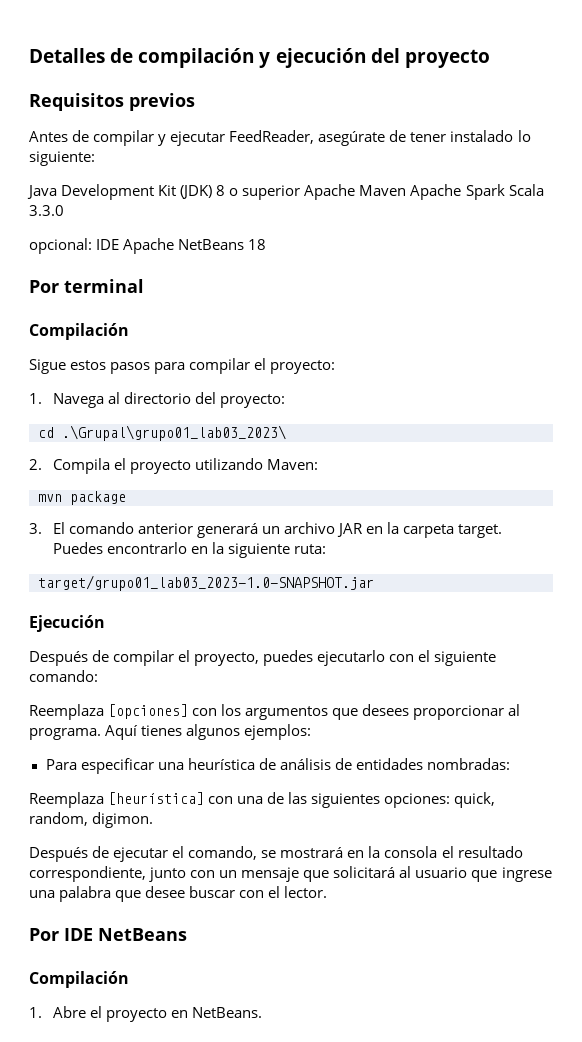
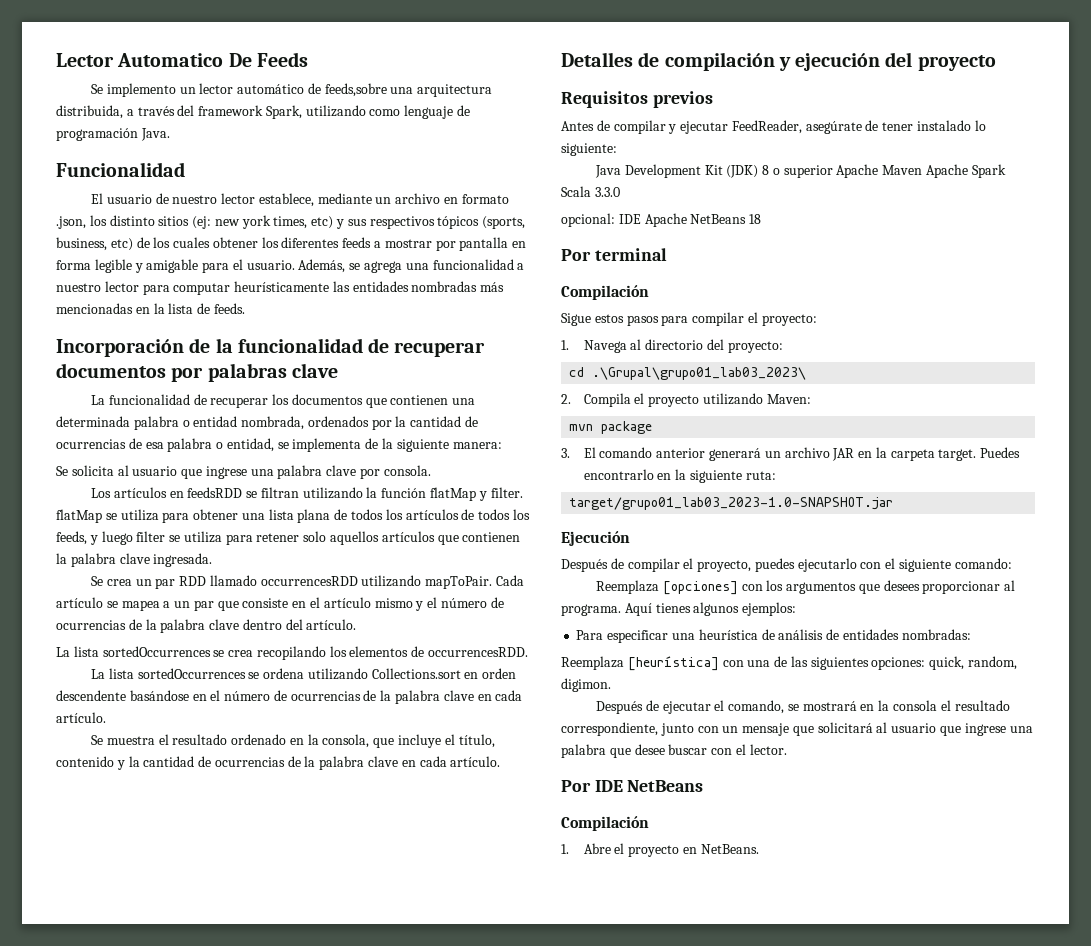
(29, 55) none -> [56,52,308,67] [90,83,493,97] [56,105,471,119] [56,128,170,141] [56,162,185,177] [90,193,509,207] [56,215,526,229] [56,237,527,251] [56,259,525,273] [56,281,505,295] [56,303,245,314] [56,338,486,357] [56,363,338,382] [90,394,476,408] [56,416,479,430] [56,438,502,452] [56,465,431,479] [90,487,523,501] [56,509,530,523] [56,531,521,545] [56,553,213,567] [90,575,524,589] [56,597,504,611] [56,619,357,633] [56,646,529,660] [90,668,517,680] [56,690,523,704] [56,712,106,723] [90,734,495,748] [56,756,501,770] Lector Automatico De Feeds // Se implemento un lector automático de feeds,sobre una arquitectura distribuida, a través del framework Spark, utilizando como lenguaje de programación Java. // Funcionalidad // El usuario de nuestro lector establece, mediante un archivo en formato .json, los distinto sitios (ej: new york times, etc) y sus respectivos tópicos (sports, business, etc) de los cuales obtener los diferentes feeds a mostrar por pantalla en forma legible y amigable para el usuario. Además, se agrega una funcionalidad a nuestro lector para computar heurísticamente las entidades nombradas más mencionadas en la lista de feeds. // Incorporación de la funcionalidad de recuperar documentos por palabras clave // La funcionalidad de recuperar los documentos que contienen una determinada palabra o entidad nombrada, ordenados por la cantidad de ocurrencias de esa palabra o entidad, se implementa de la siguiente manera: // Se solicita al usuario que ingrese una palabra clave por consola. // Los artículos en feedsRDD se filtran utilizando la función flatMap y filter. flatMap se utiliza para obtener una lista plana de todos los artículos de todos los feeds, y luego filter se utiliza para retener solo aquellos artículos que contienen la palabra clave ingresada. // Se crea un par RDD llamado occurrencesRDD utilizando mapToPair. Cada artículo se mapea a un par que consiste en el artículo mismo y el número de ocurrencias de la palabra clave dentro del artículo. // La lista sortedOccurrences se crea recopilando los elementos de occurrencesRDD. // La lista sortedOccurrences se ordena utilizando Collections.sort en orden descendente basándose en el número de ocurrencias de la palabra clave en cada artículo. // Se muestra el resultado ordenado en la consola, que incluye el título, contenido y la cantidad de ocurrencias de la palabra clave en cada artículo. //

